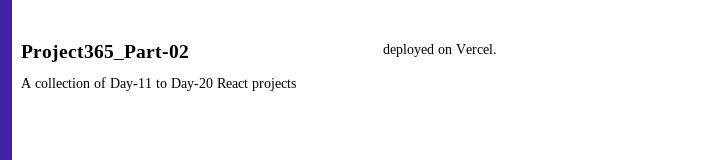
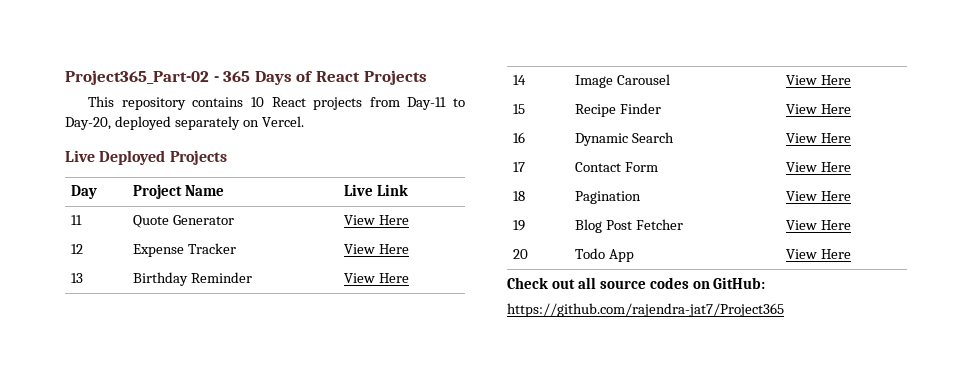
[21,77,296,91] [383,44,497,57] // A collection of Day-11 to Day-20 React projects deployed on Vercel. -> [213,70,427,85] [87,96,465,110] [65,116,304,130] [65,150,227,165] [71,185,98,199] [133,184,225,199] [344,184,409,196] [71,215,83,225] [133,215,235,228] [344,215,410,225] [71,244,84,254] [133,243,237,257] [344,244,410,254] [71,273,84,283] [133,272,253,286] [344,273,410,283] [513,75,527,85] [575,74,671,88] [786,75,852,85] [513,104,526,114] [575,103,662,117] [786,104,852,114] [513,132,526,143] [575,132,675,146] [786,133,852,143] [513,162,526,172] [575,162,659,172] [786,162,852,172] [513,191,526,201] [575,191,642,204] [786,191,852,201] [513,220,526,231] [575,219,683,233] [786,220,852,230] [513,249,529,259] [575,248,635,262] [786,249,852,259] [507,277,766,289] [507,303,784,317] - 365 Days of React Projects // This repository contains 10 React projects from Day-11 to Day-20, deployed separately on Vercel. // Live Deployed Projects // Day | Project Name | Live Link // 11 | Quote Generator | View Here // 12 | Expense Tracker | View Here // 13 | Birthday Reminder | View Here // 14 | Image Carousel | View Here // 15 | Recipe Finder | View Here // 16 | Dynamic Search | View Here // 17 | Contact Form | View Here // 18 | Pagination | View Here // 19 | Blog Post Fetcher | View Here // 20 | Todo App | View Here // Check out all source codes on GitHub: // https://github.com/rajendra-jat7/Project365

